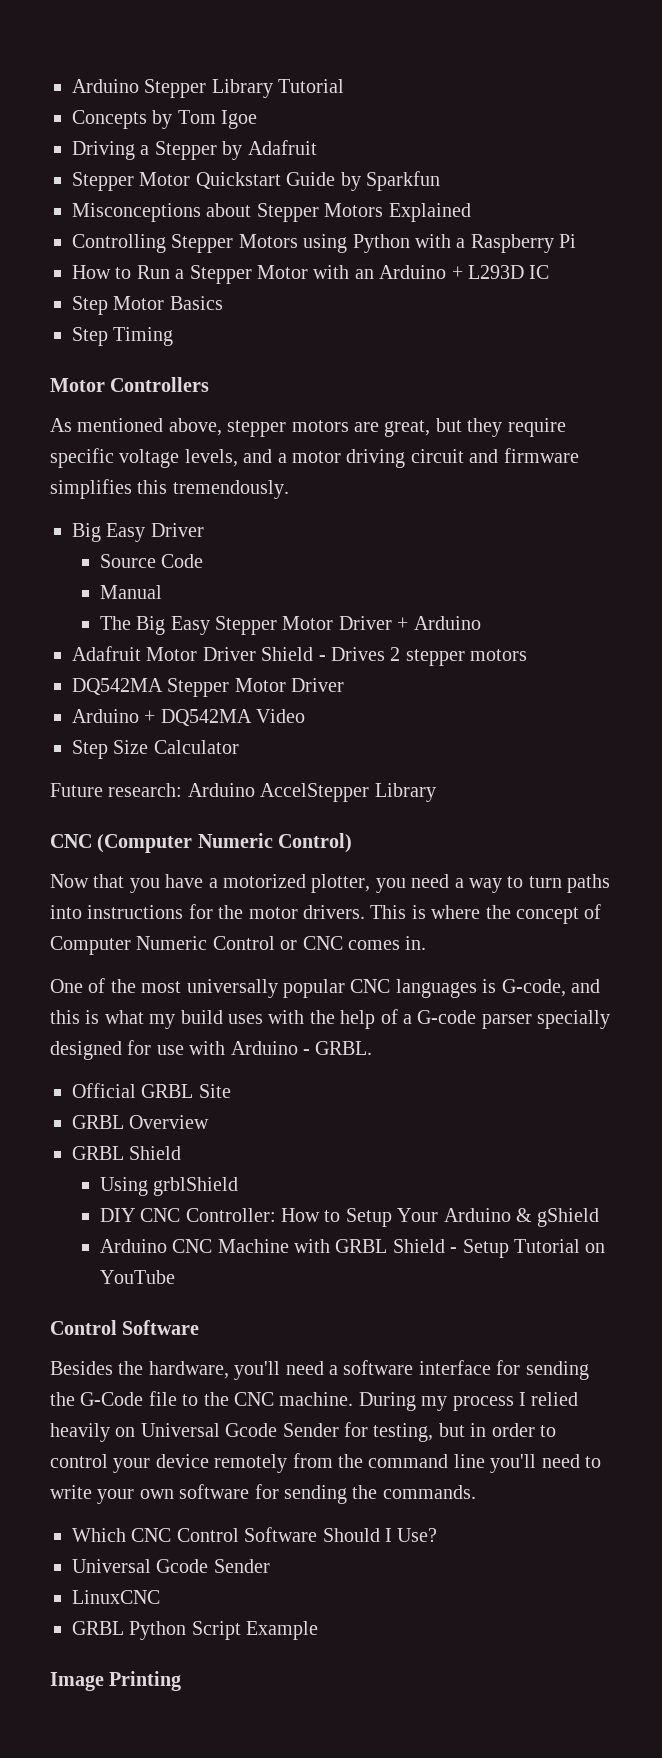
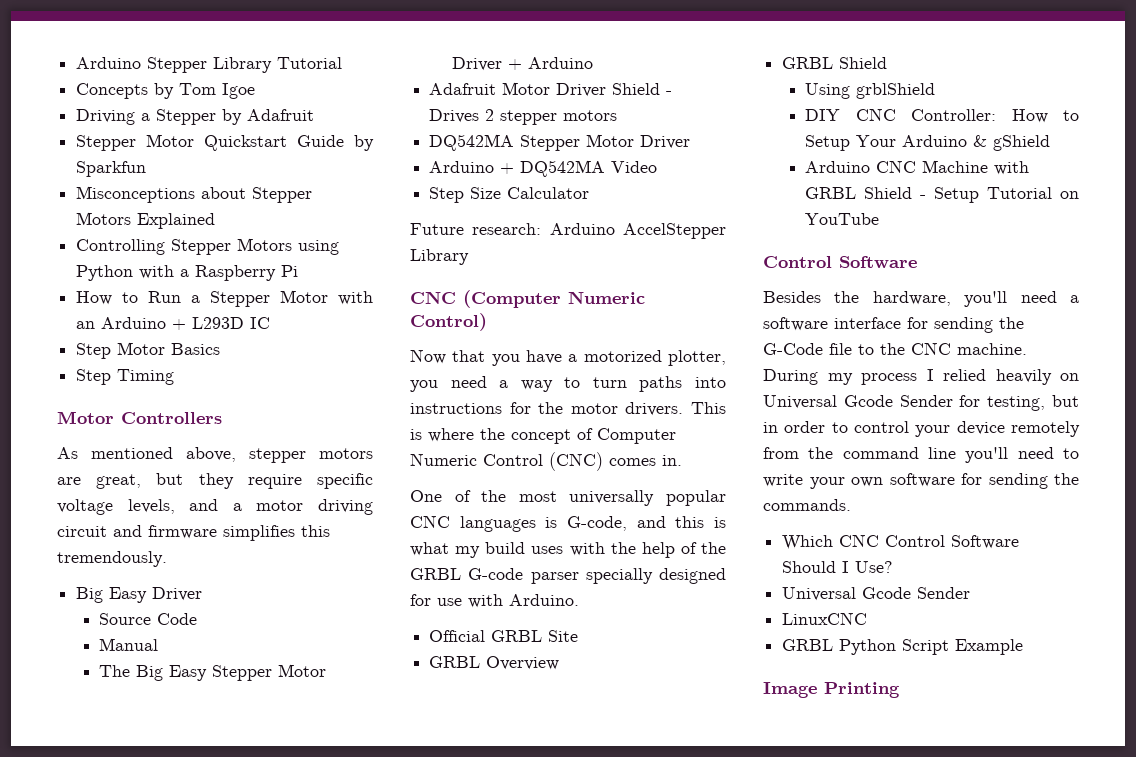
[280,936,343,950] or CNC -> [549,452,603,471] (CNC)
[402,1014,412,1024] a -> [701,542,726,554] [410,568,461,580] the GRBL
[230,1041,373,1055] Arduino - GRBL. -> [509,594,579,606] Arduino.

